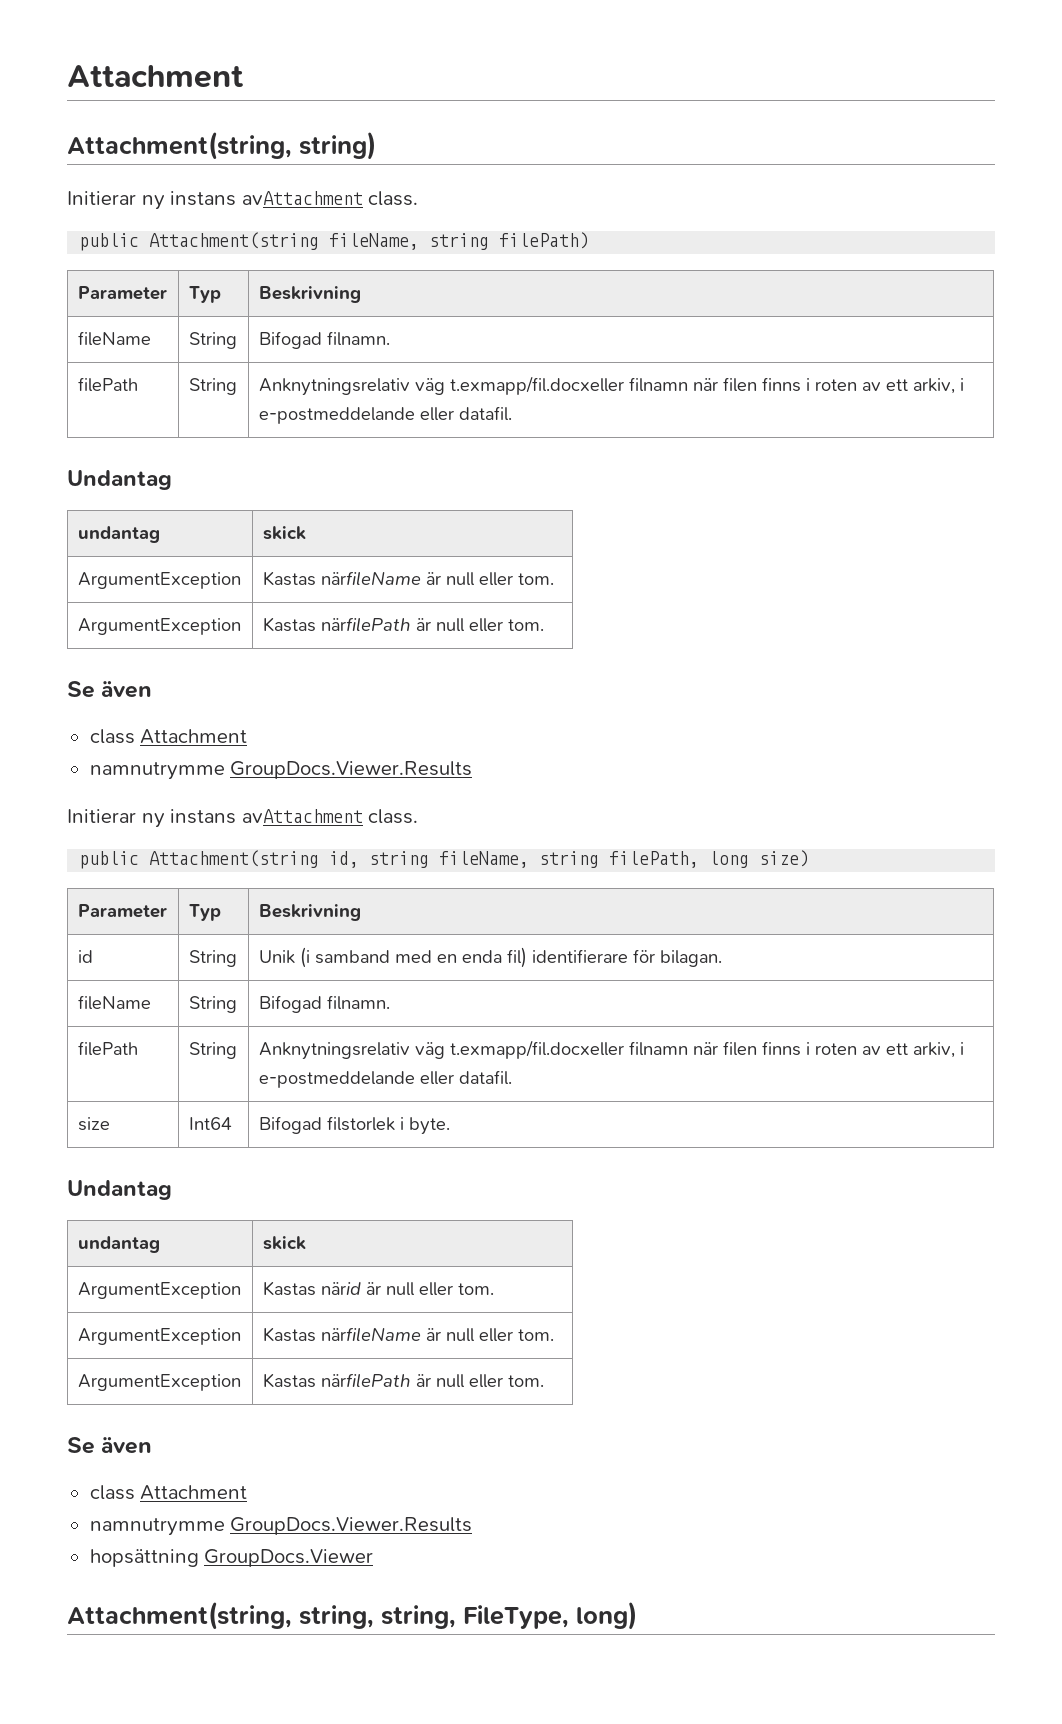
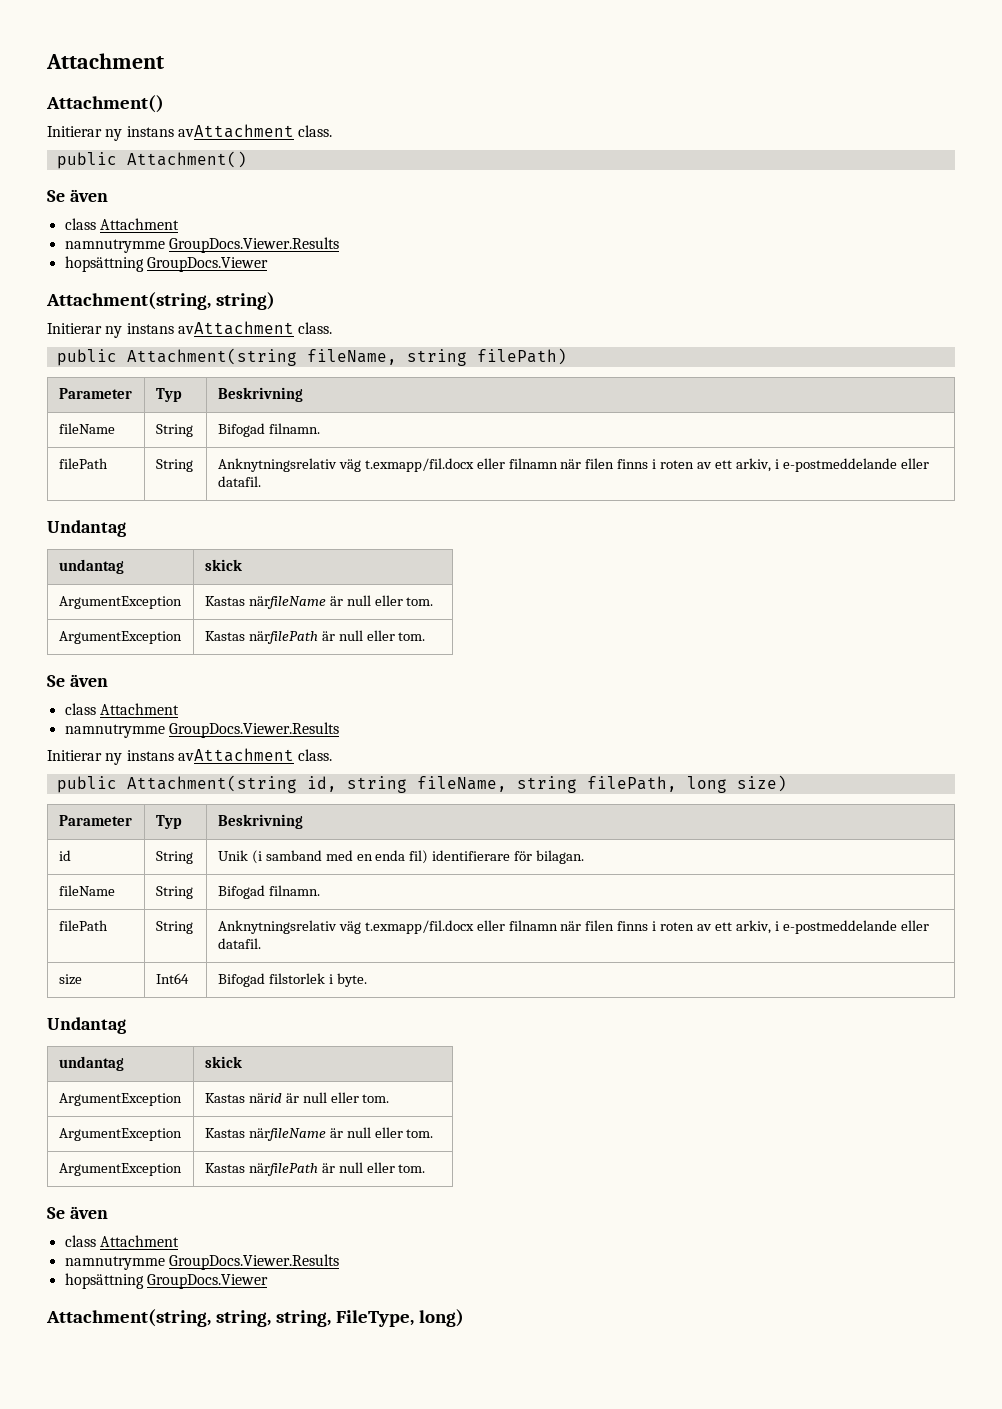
[67,65,243,88] Attachment -> [46,53,164,69] [46,95,164,113] [47,124,333,141] [56,151,247,169] [47,189,108,202] [64,218,179,230] [64,237,339,253] [64,256,268,272] Attachment // Attachment() // Initierar ny instans avAttachment class. // public Attachment() // Se även // class Attachment // namnutrymme GroupDocs.Viewer.Results // hopsättning GroupDocs.Viewer
[449,376,624,395] t.exmapp/fil.docxeller -> [364,458,505,472] t.exmapp/fil.docx eller
[449,1040,624,1059] t.exmapp/fil.docxeller -> [364,920,505,934] t.exmapp/fil.docx eller

